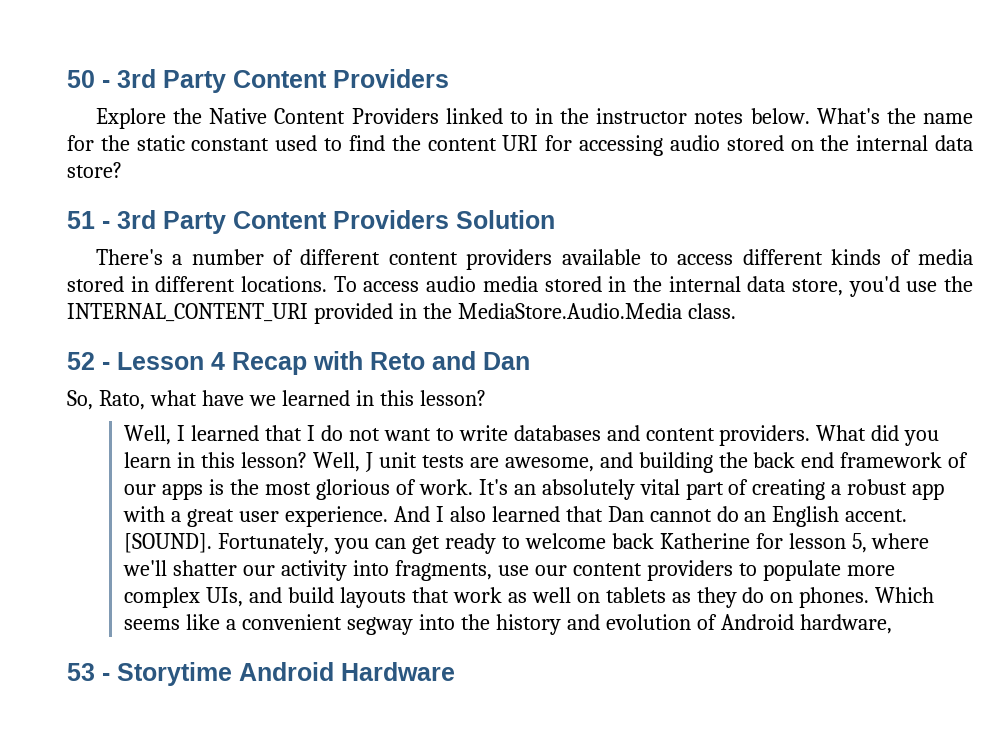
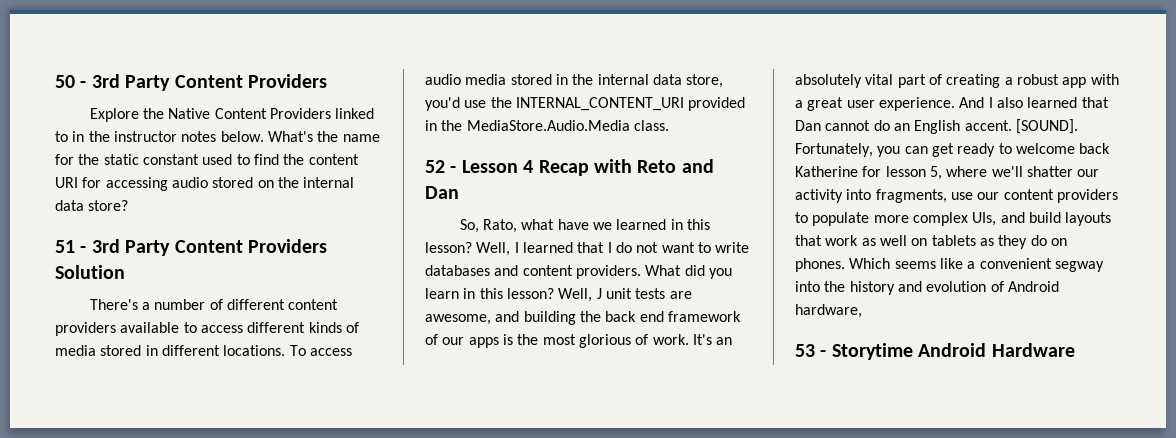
(486, 398) // -> (472, 247) none

